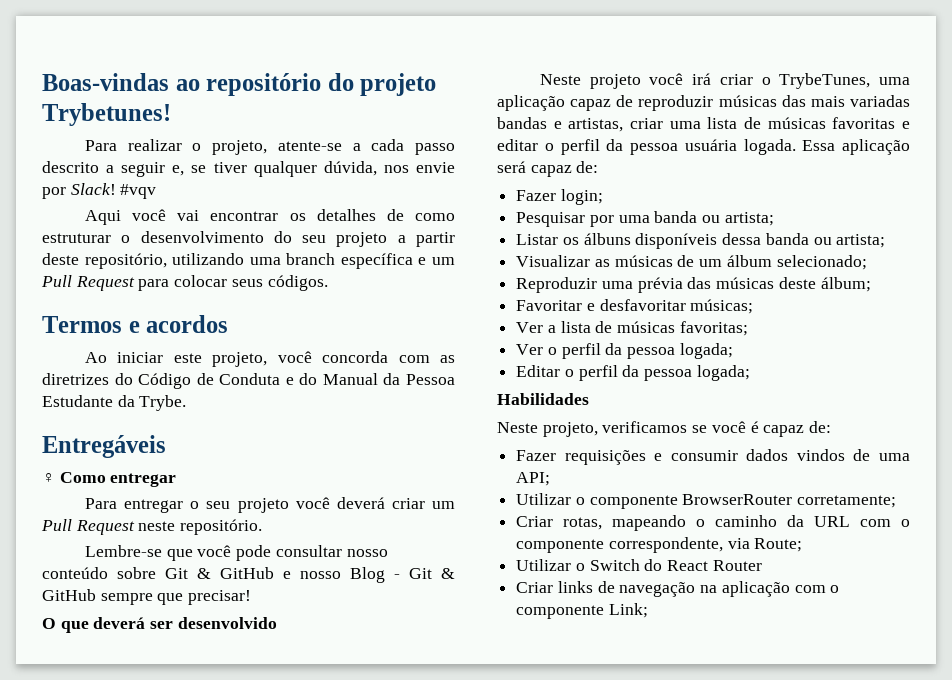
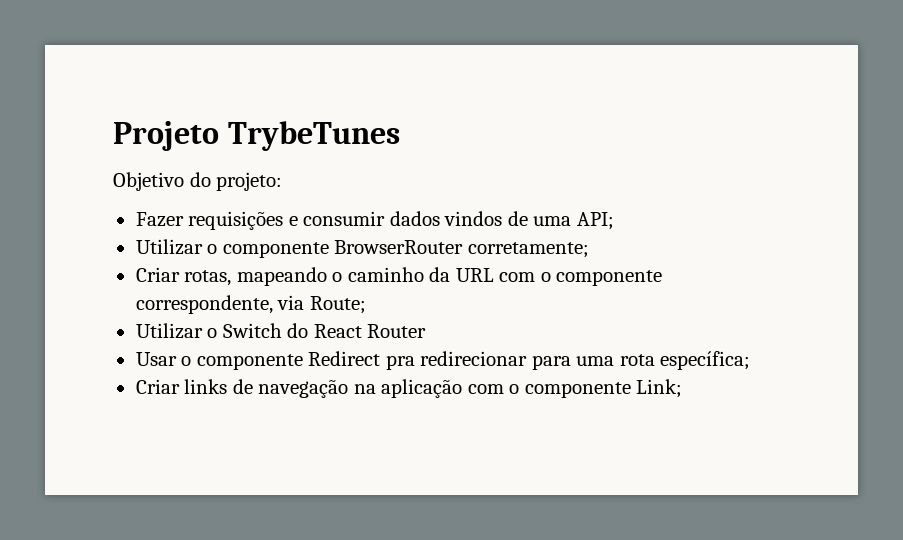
[42,73,437,96] [42,103,171,126] [85,139,455,155] [42,161,455,177] [42,183,157,199] [85,209,455,225] [42,231,455,247] [42,253,455,269] [41,275,328,291] [42,315,229,333] [85,351,455,367] [42,373,455,389] [42,395,187,411] [42,435,166,458] [42,472,177,487] [85,497,455,513] [41,519,263,535] [85,545,388,561] [42,567,455,583] [42,589,252,605] [42,617,277,633] [540,73,910,89] [497,95,910,111] [497,117,910,132] [497,139,910,155] [497,161,599,177] [516,189,603,205] [516,211,774,227] [516,233,886,249] [516,255,867,270] [516,277,871,293] [516,299,754,314] [516,321,748,336] [516,343,733,359] [516,365,750,381] [497,393,589,405] [497,421,832,437] Boas-vindas ao repositório do projeto Trybetunes! // Para realizar o projeto, atente-se a cada passo descrito a seguir e, se tiver qualquer dúvida, nos envie por Slack! #vqv // Aqui você vai encontrar os detalhes de como estruturar o desenvolvimento do seu projeto a partir deste repositório, utilizando uma branch específica e um Pull Request para colocar seus códigos. // Termos e acordos // Ao iniciar este projeto, você concorda com as diretrizes do Código de Conduta e do Manual da Pessoa Estudante da Trybe. // Entregáveis // ♀ Como entregar // Para entregar o seu projeto você deverá criar um Pull Request neste repositório. // Lembre-se que você pode consultar nosso conteúdo sobre Git & GitHub e nosso Blog - Git & GitHub sempre que precisar! // O que deverá ser desenvolvido // Neste projeto você irá criar o TrybeTunes, uma aplicação capaz de reproduzir músicas das mais variadas bandas e artistas, criar uma lista de músicas favoritas e editar o perfil da pessoa usuária logada. Essa aplicação será capaz de: // Fazer login; // Pesquisar por uma banda ou artista; // Listar os álbuns disponíveis dessa banda ou artista; // Visualizar as músicas de um álbum selecionado; // Reproduzir uma prévia das músicas deste álbum; // Favoritar e desfavoritar músicas; // Ver a lista de músicas favoritas; // Ver o perfil da pessoa logada; // Editar o perfil da pessoa logada; // Habilidades // Neste projeto, verificamos se você é capaz de: -> [113,121,400,151] [113,172,283,191] Projeto TrybeTunes // Objetivo do projeto:
(762, 565) none -> [135,351,751,370] // Usar o componente Redirect pra redirecionar para uma rota específica;

